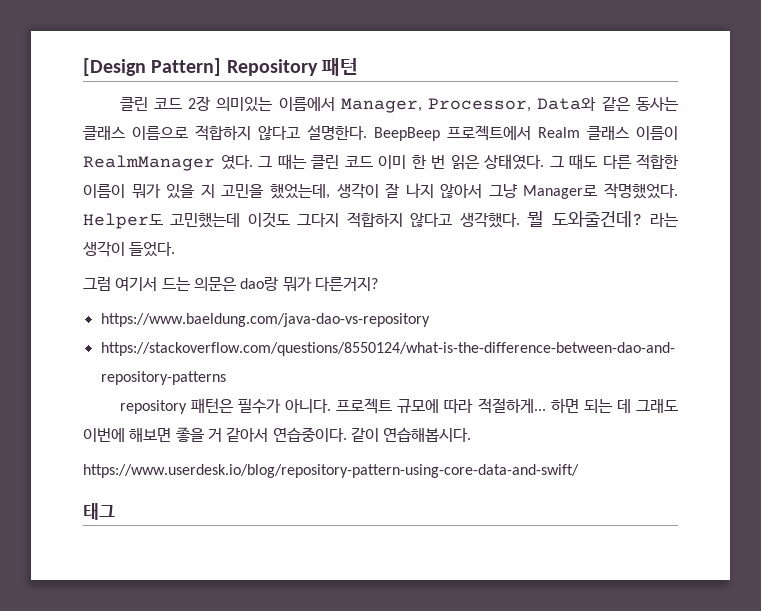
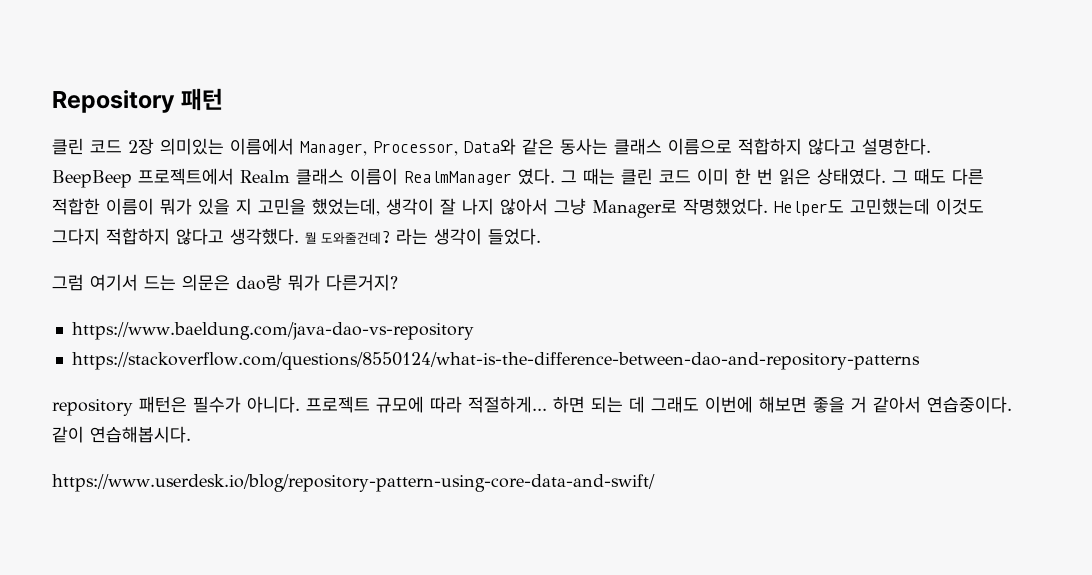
[83,58,222,76] [Design Pattern] -> (52, 101) none
[83,503,115,520] // 태그 -> (655, 483) none

